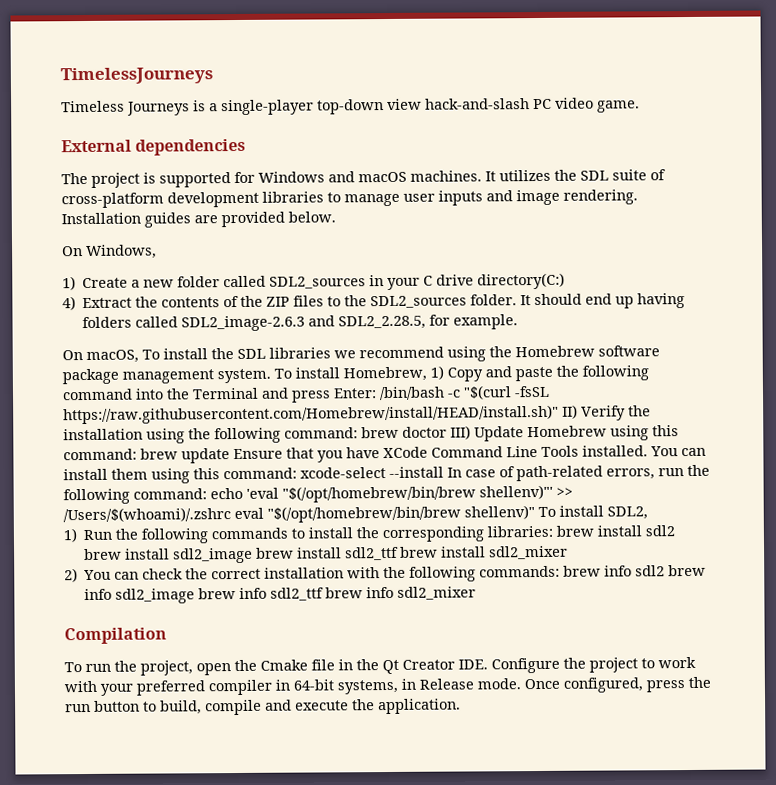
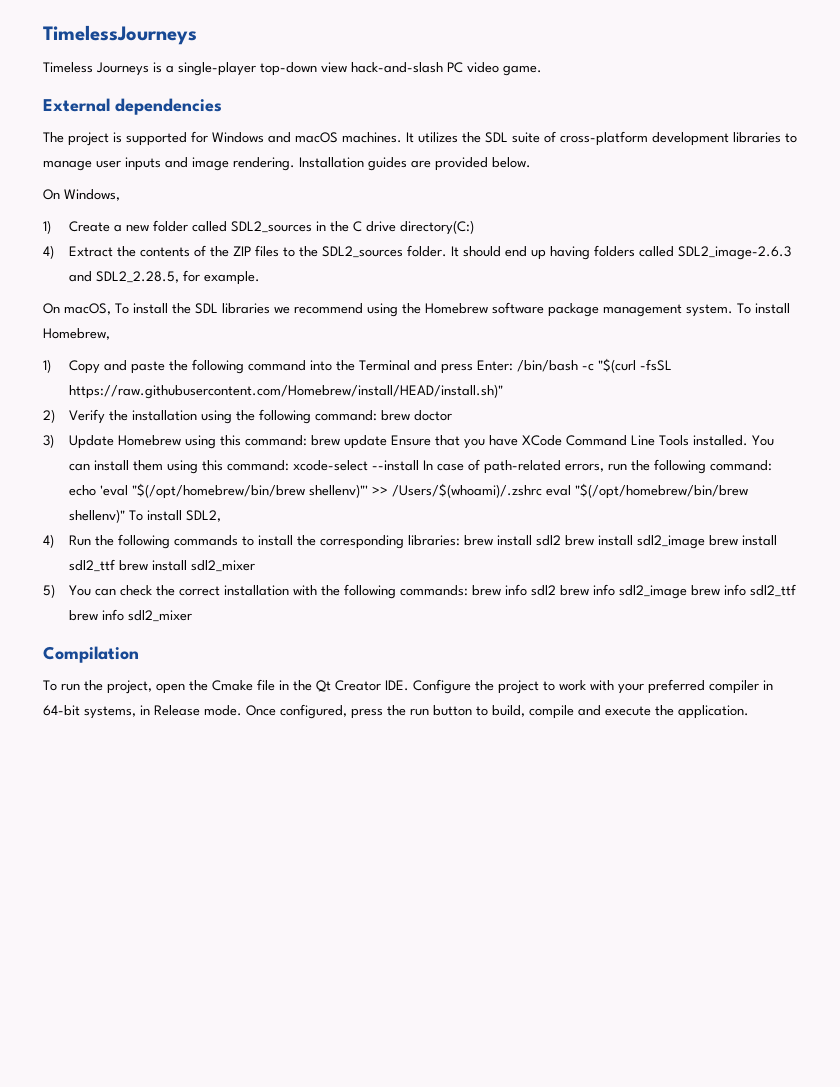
[387,277,421,291] your -> [329,221,349,232] the
(427, 374) none -> (110, 334) //
[562,404,578,419] II) -> [43,409,55,423] // 2)
[450,425,471,440] III) -> [43,434,54,448] // 3)
[63,528,77,543] 1) -> [43,534,54,548] 4)
[64,568,78,583] 2) -> [43,584,55,598] 5)

